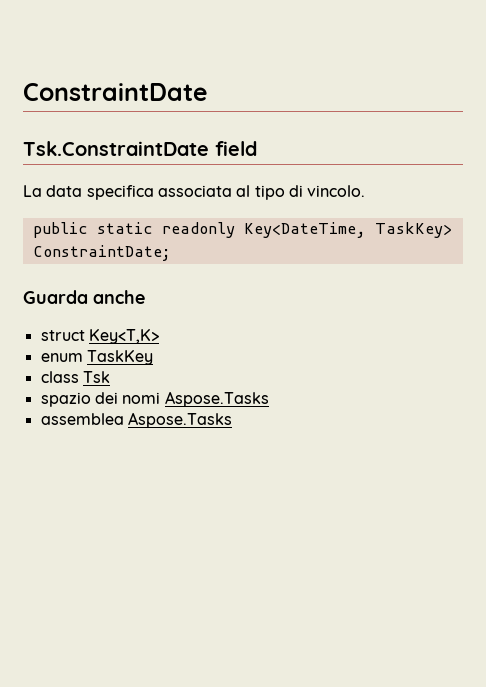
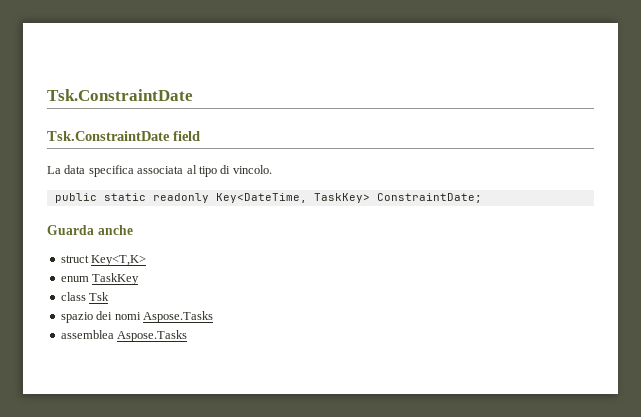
[23,83,208,101] ConstraintDate -> [47,89,193,101] Tsk.ConstraintDate

